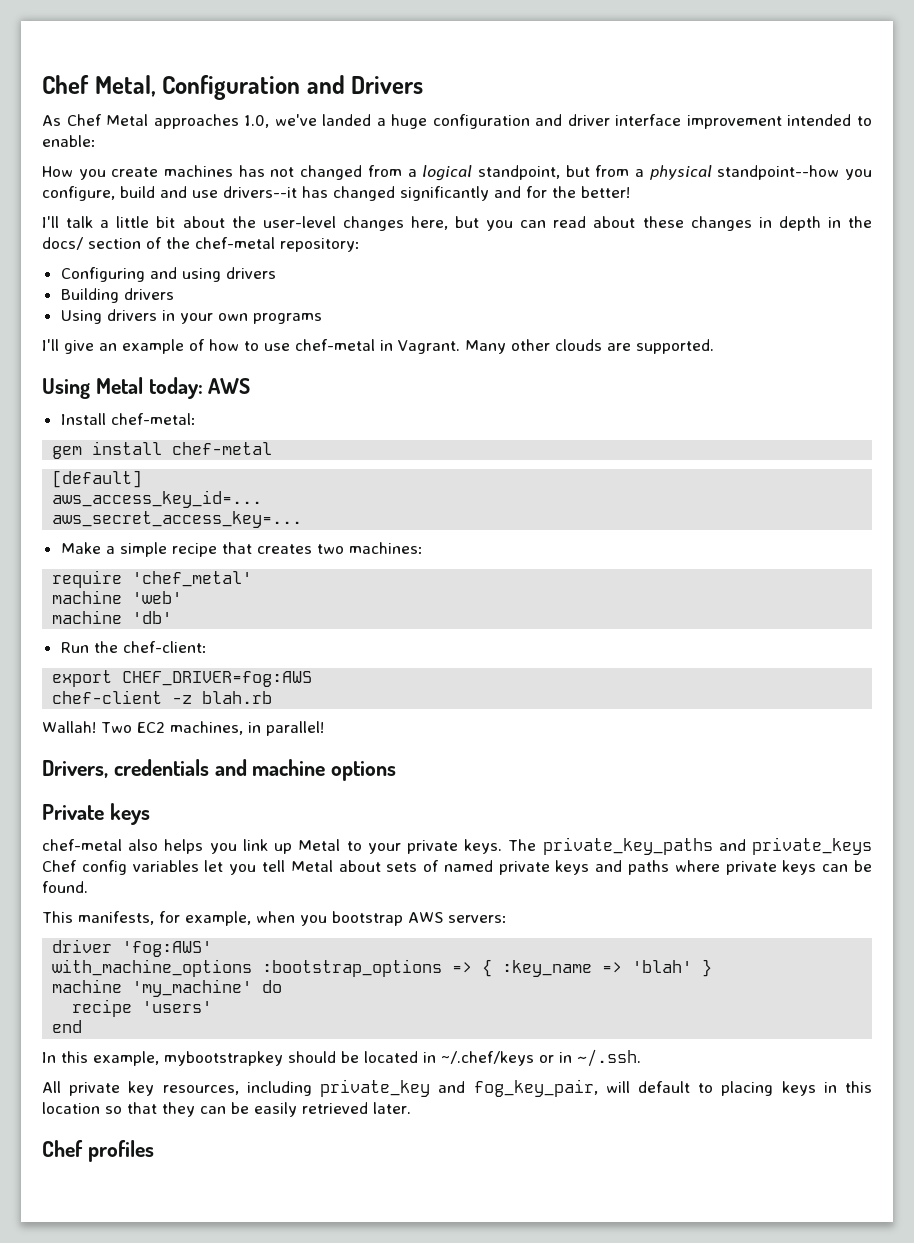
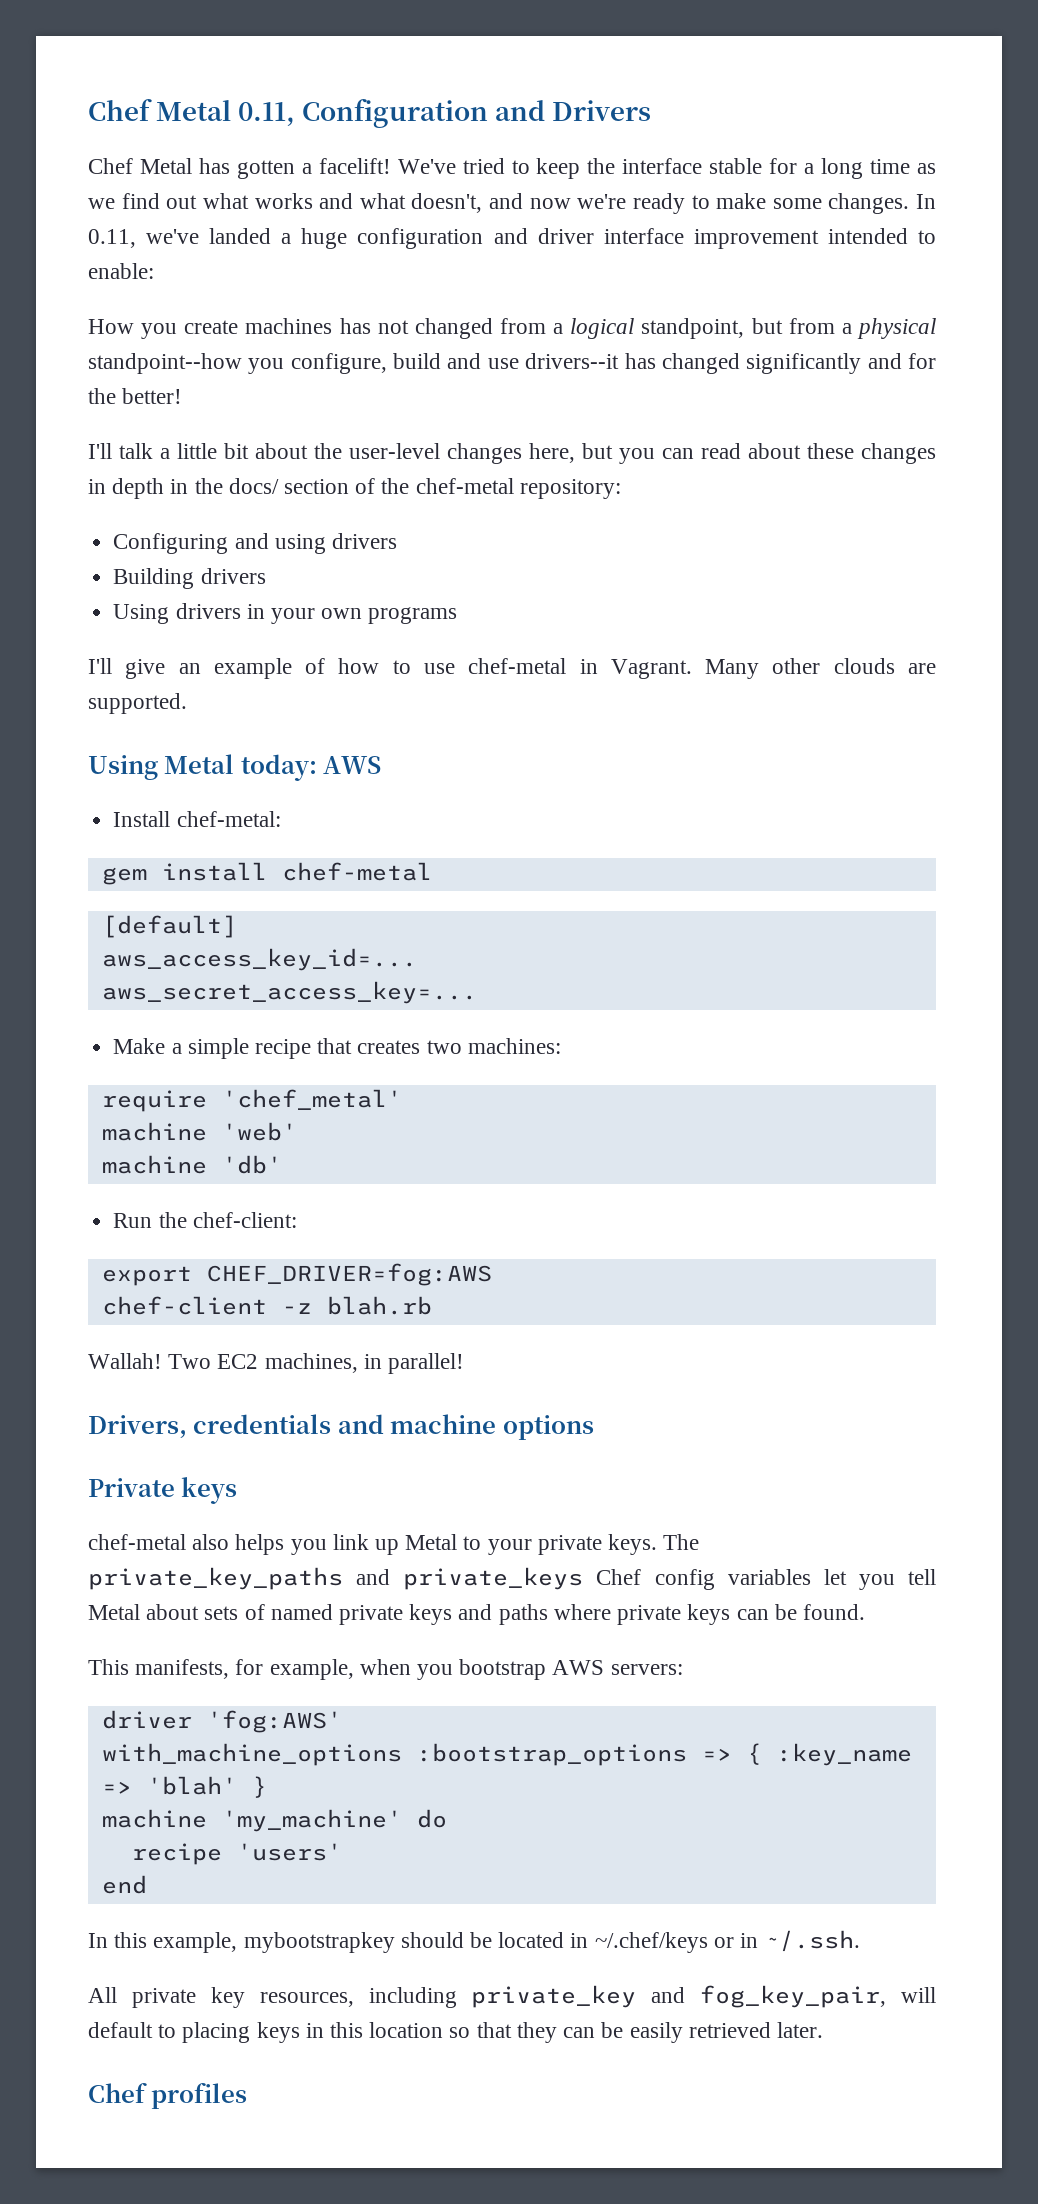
[42,75,156,97] Chef Metal, -> [88,99,296,126] Chef Metal 0.11,
[42,114,270,129] As Chef Metal approaches 1.0, -> [88,158,937,179] [88,193,936,214] [88,229,136,248] Chef Metal has gotten a facelift! We've tried to keep the interface stable for a long time as we find out what works and what doesn't, and now we're ready to make some changes. In 0.11,

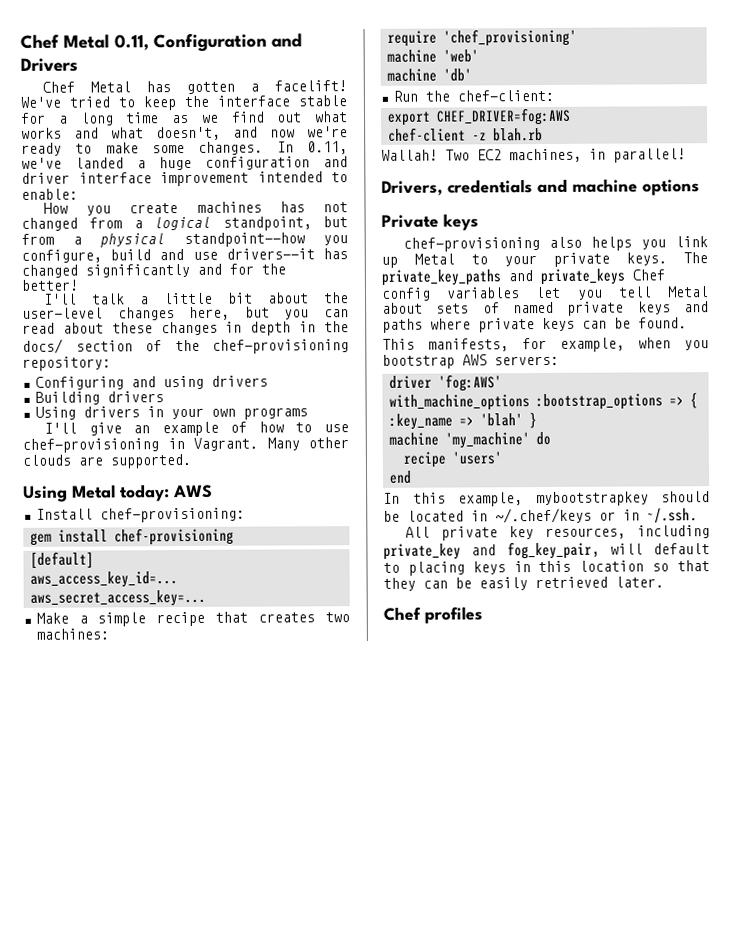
[415,478,514,494] chef-metal -> [212,339,349,354] chef-provisioning
[468,658,567,674] chef-metal -> [22,438,159,453] chef-provisioning
[176,811,281,827] chef-metal: -> [99,507,245,523] chef-provisioning:
[281,862,432,881] chef-metal -> [113,527,234,546] chef-provisioning
[221,1089,402,1110] 'chef_metal' -> [442,28,577,47] 'chef_provisioning'
[88,1534,186,1550] chef-metal -> [402,237,540,252] chef-provisioning

